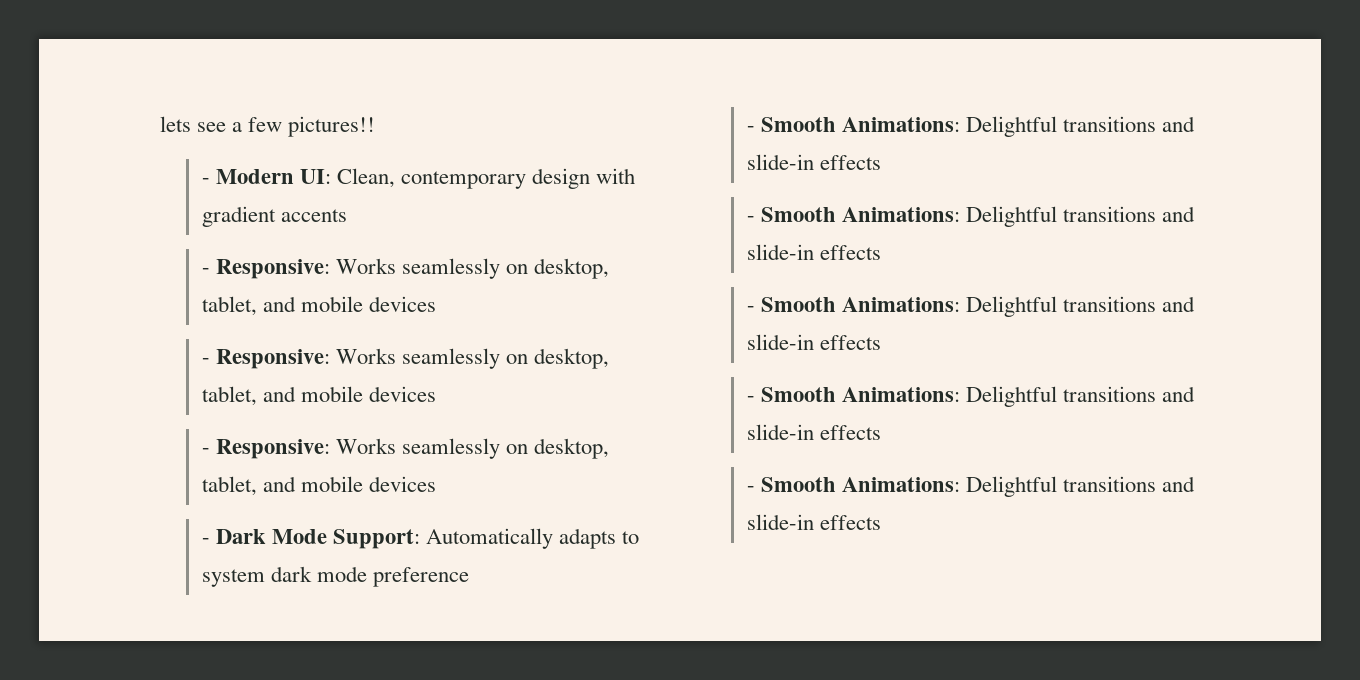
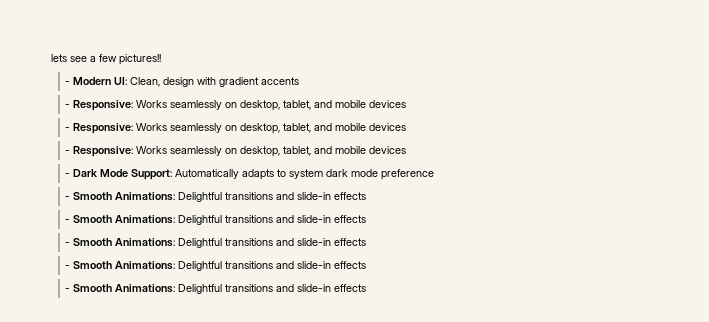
[400,171,526,189] contemporary -> (161, 82) none

